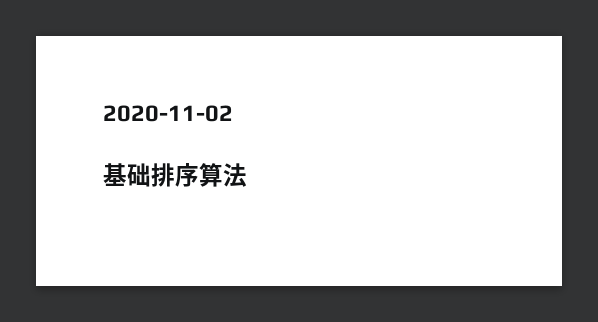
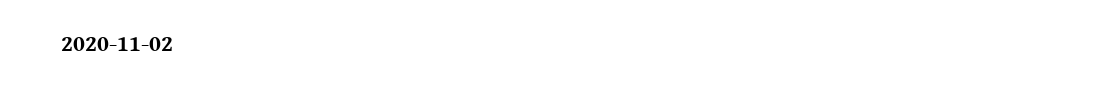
[103,163,247,187] // 基础排序算法 -> (173, 44) none

